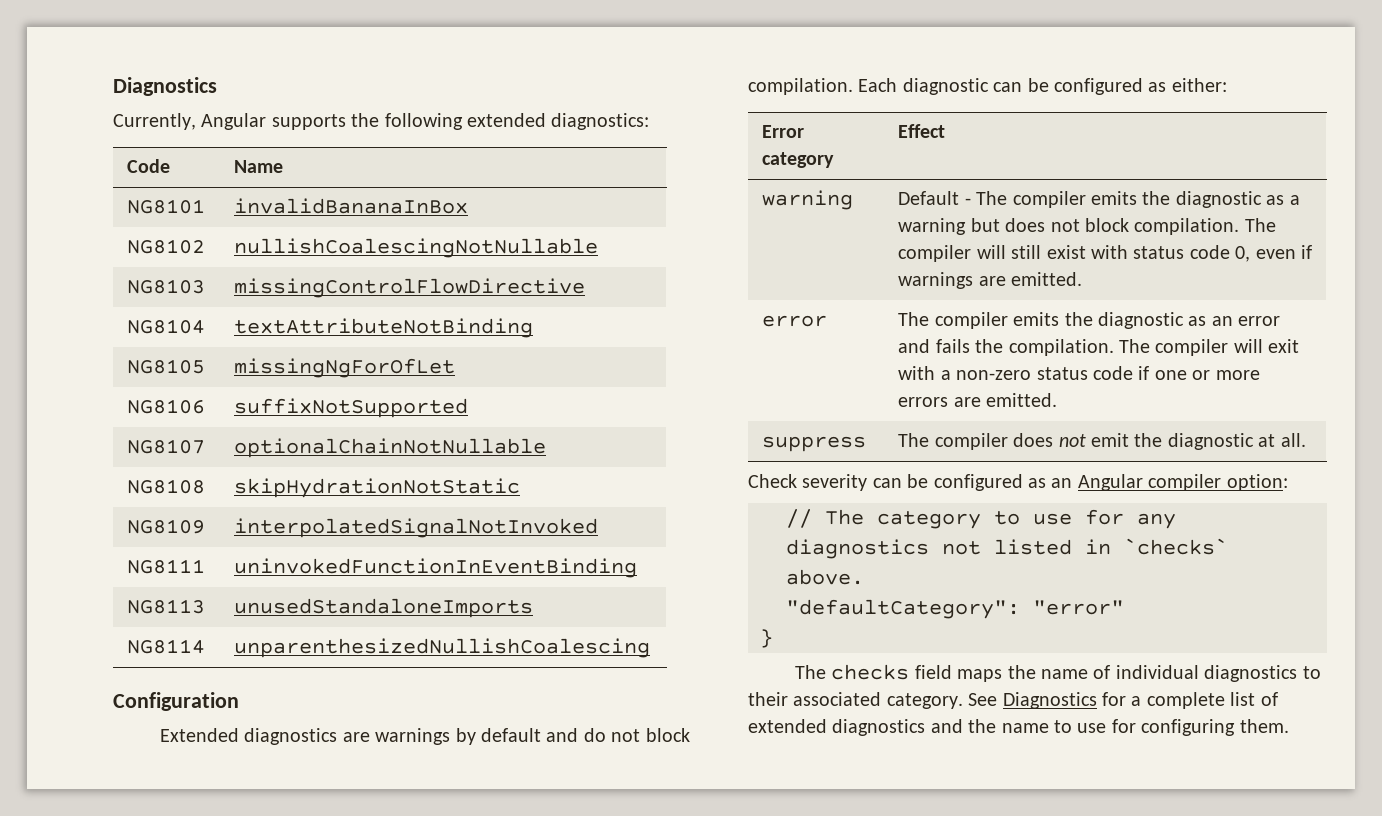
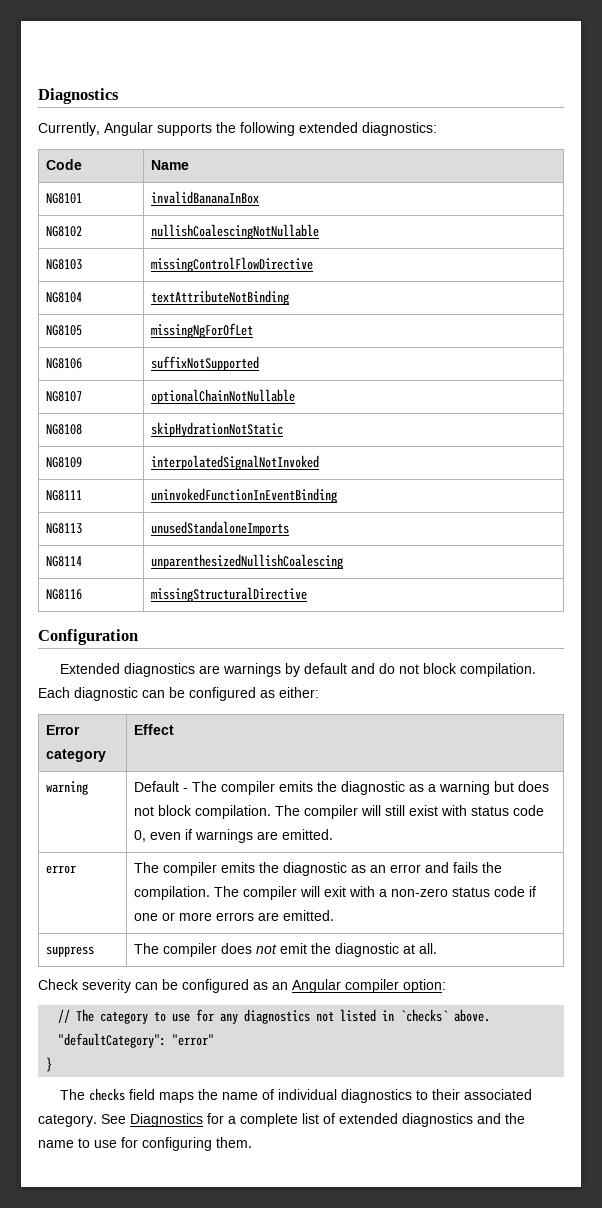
(651, 648) none -> [45,589,82,600] [150,587,307,602] // NG8116 | missingStructuralDirective

